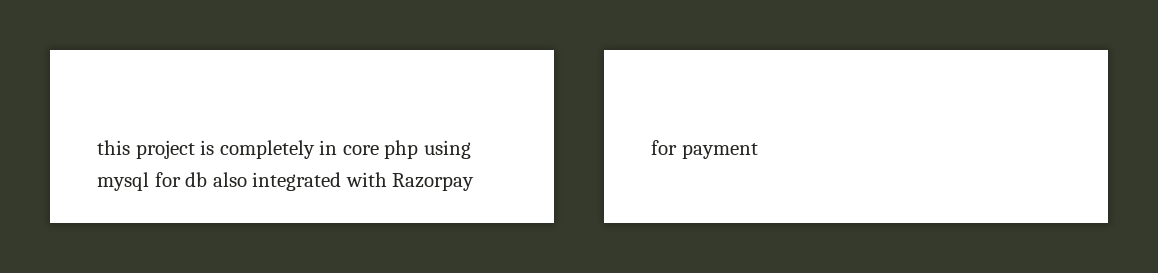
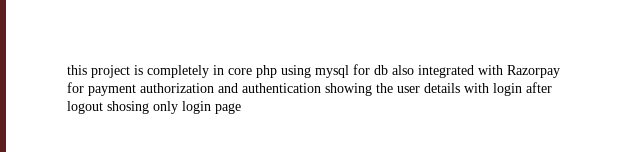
(758, 151) none -> [140,82,552,96] [67,101,241,114] authorization and authentication showing the user details with login after logout shosing only login page

